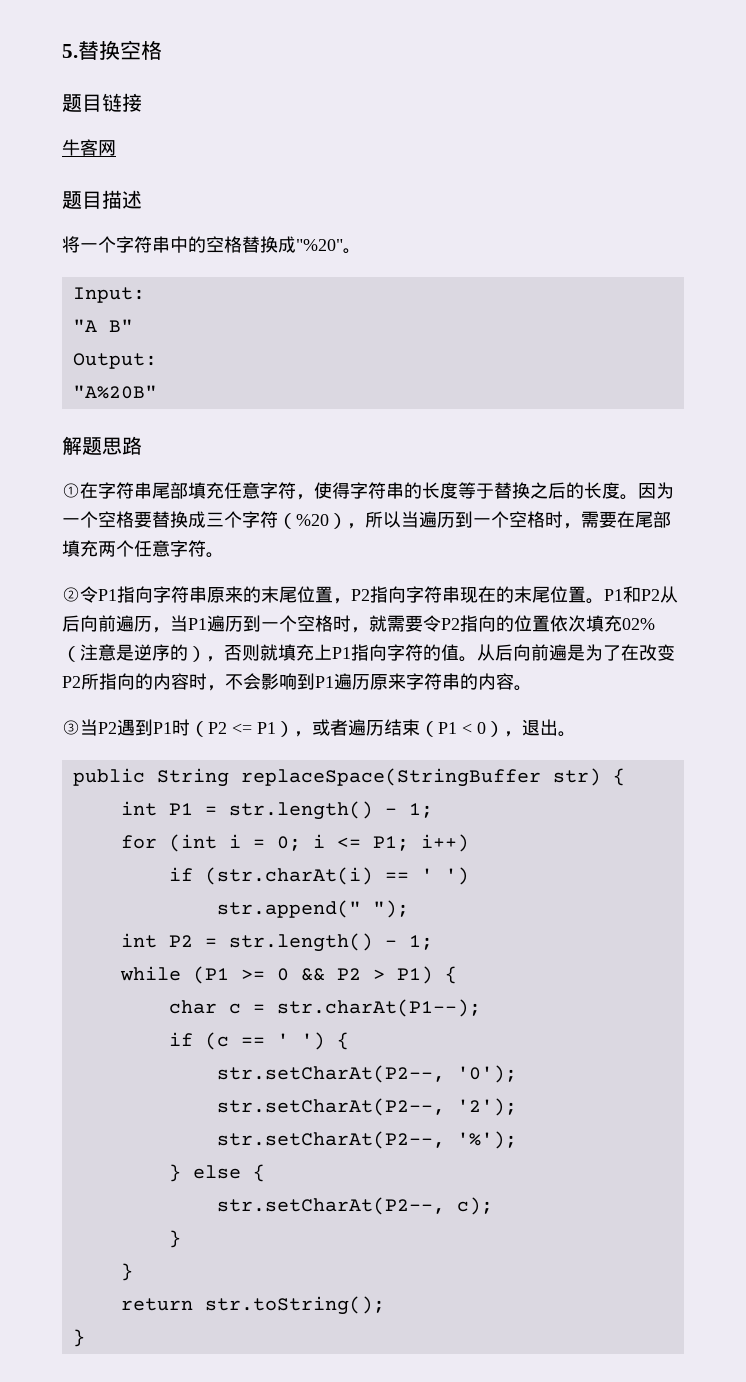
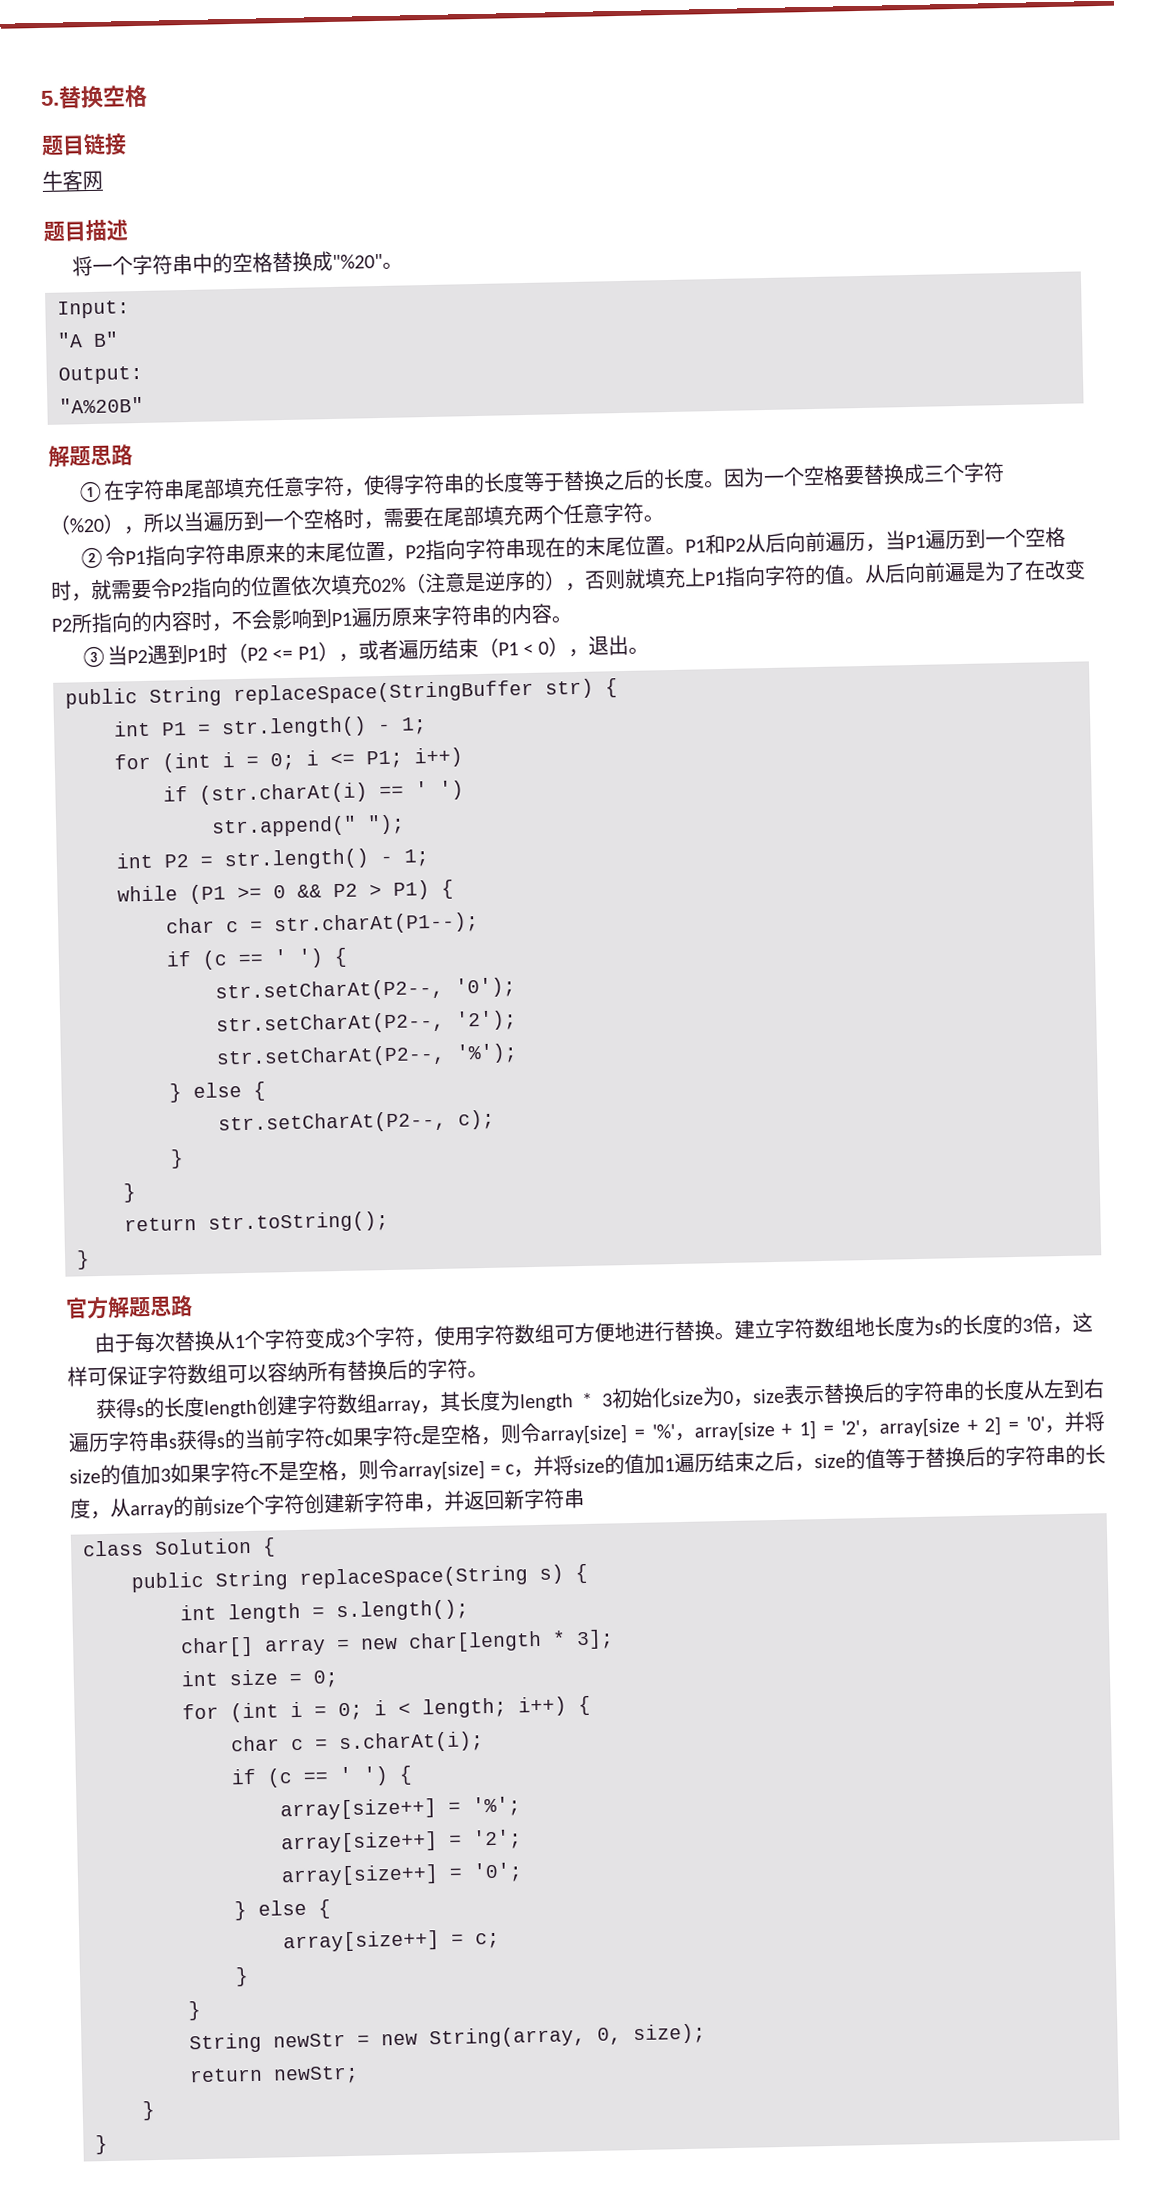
(85, 1338) none -> [65,1295,193,1320] [93,1312,1093,1354] [67,1358,488,1387] [95,1378,1105,1420] [68,1411,1105,1453] [69,1444,1106,1486] [70,1488,585,1520] [82,1537,276,1557] [131,1563,588,1593] [180,1599,469,1624] [181,1629,614,1658] [181,1669,339,1688] [182,1695,591,1723] [231,1731,484,1754] [231,1765,413,1788] [280,1796,521,1821] [281,1829,522,1854] [281,1862,523,1887] [234,1899,331,1921] [283,1930,500,1953] [235,1967,249,1987] [188,2001,201,2021] [189,2023,706,2054] [189,2065,359,2085] [142,2101,155,2121] [95,2135,108,2155] // 官方解题思路 // 由于每次替换从1个字符变成3个字符，使用字符数组可方便地进行替换。建立字符数组地长度为s的长度的3倍，这样可保证字符数组可以容纳所有替换后的字符。 // 获得s的长度length创建字符数组array，其长度为length * 3初始化size为0，size表示替换后的字符串的长度从左到右遍历字符串s获得s的当前字符c如果字符c是空格，则令array[size] = '%'，array[size + 1] = '2'，array[size + 2] = '0'，并将size的值加3如果字符c不是空格，则令array[size] = c，并将size的值加1遍历结束之后，size的值等于替换后的字符串的长度，从array的前size个字符创建新字符串，并返回新字符串 // class Solution { // public String replaceSpace(String s) { // int length = s.length(); // char[] array = new char[length * 3]; // int size = 0; // for (int i = 0; i < length; i++) { // char c = s.charAt(i); // if (c == ' ') { // array[size++] = '%'; // array[size++] = '2'; // array[size++] = '0'; // } else { // array[size++] = c; // } // } // String newStr = new String(array, 0, size); // return newStr; // } // }

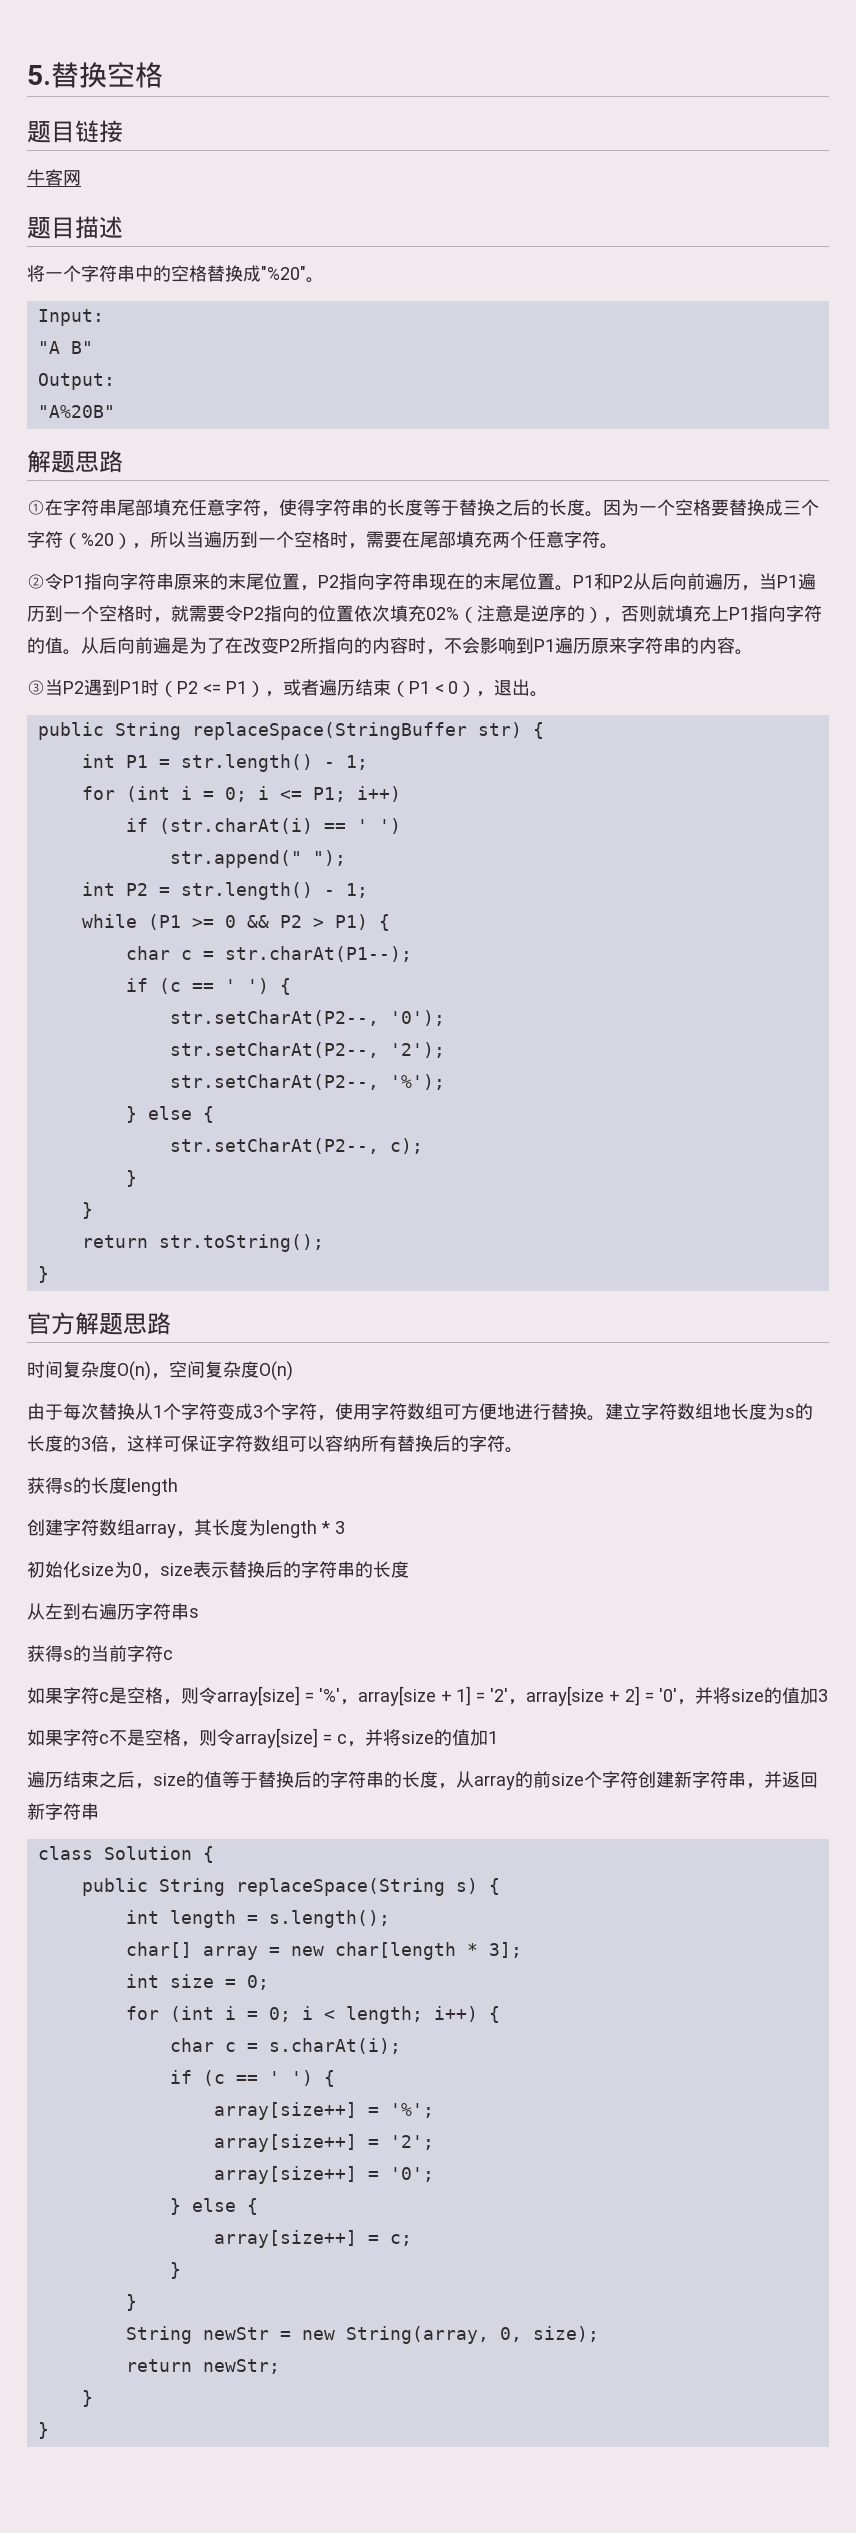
(193, 1306) none -> [27,1361,293,1381] // 时间复杂度O(n)，空间复杂度O(n)
(258, 1408) none -> (178, 1487) //
(613, 1400) none -> (345, 1527) //
(1025, 1390) none -> (409, 1569) //
(178, 1443) none -> (199, 1613) //
(335, 1440) none -> (173, 1655) //
(171, 1475) none -> (828, 1695) //
(675, 1465) none -> (498, 1737) //

